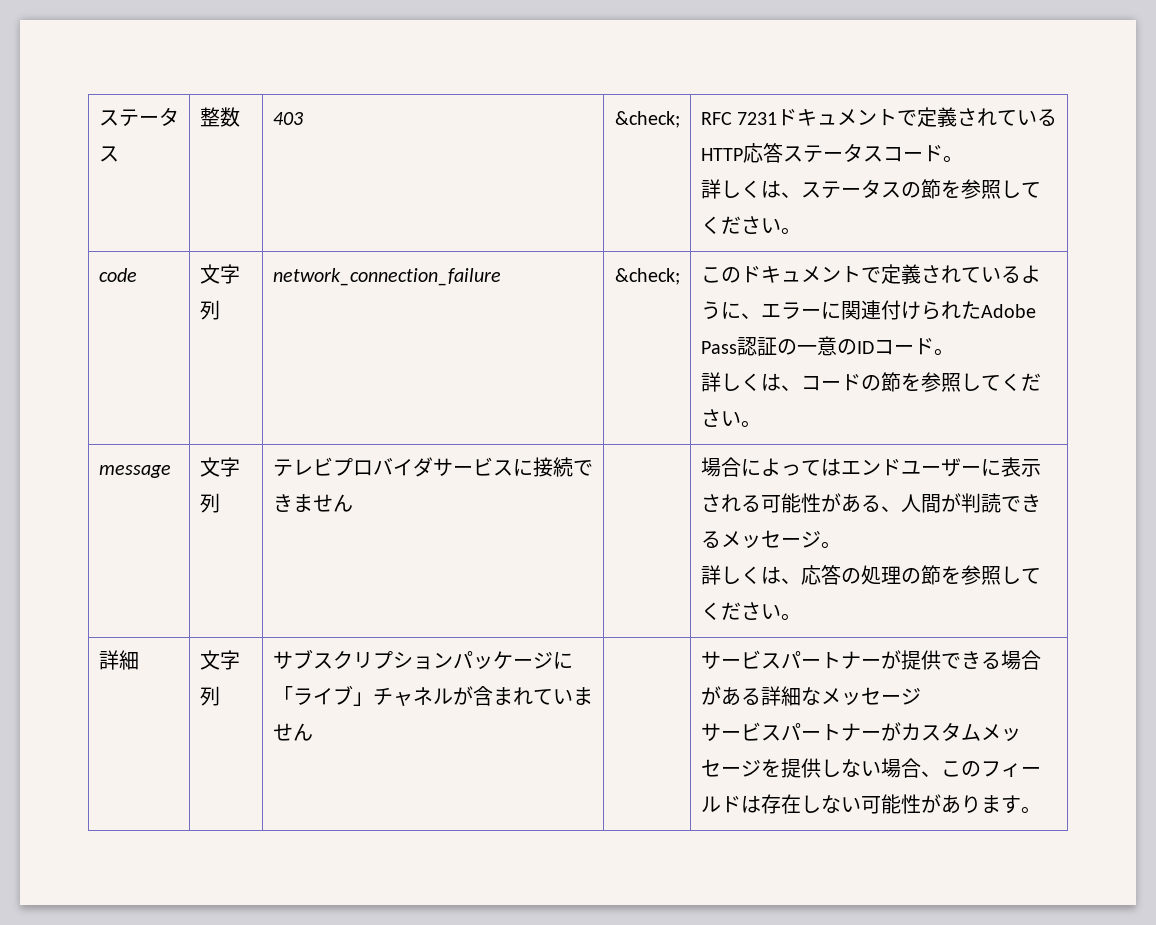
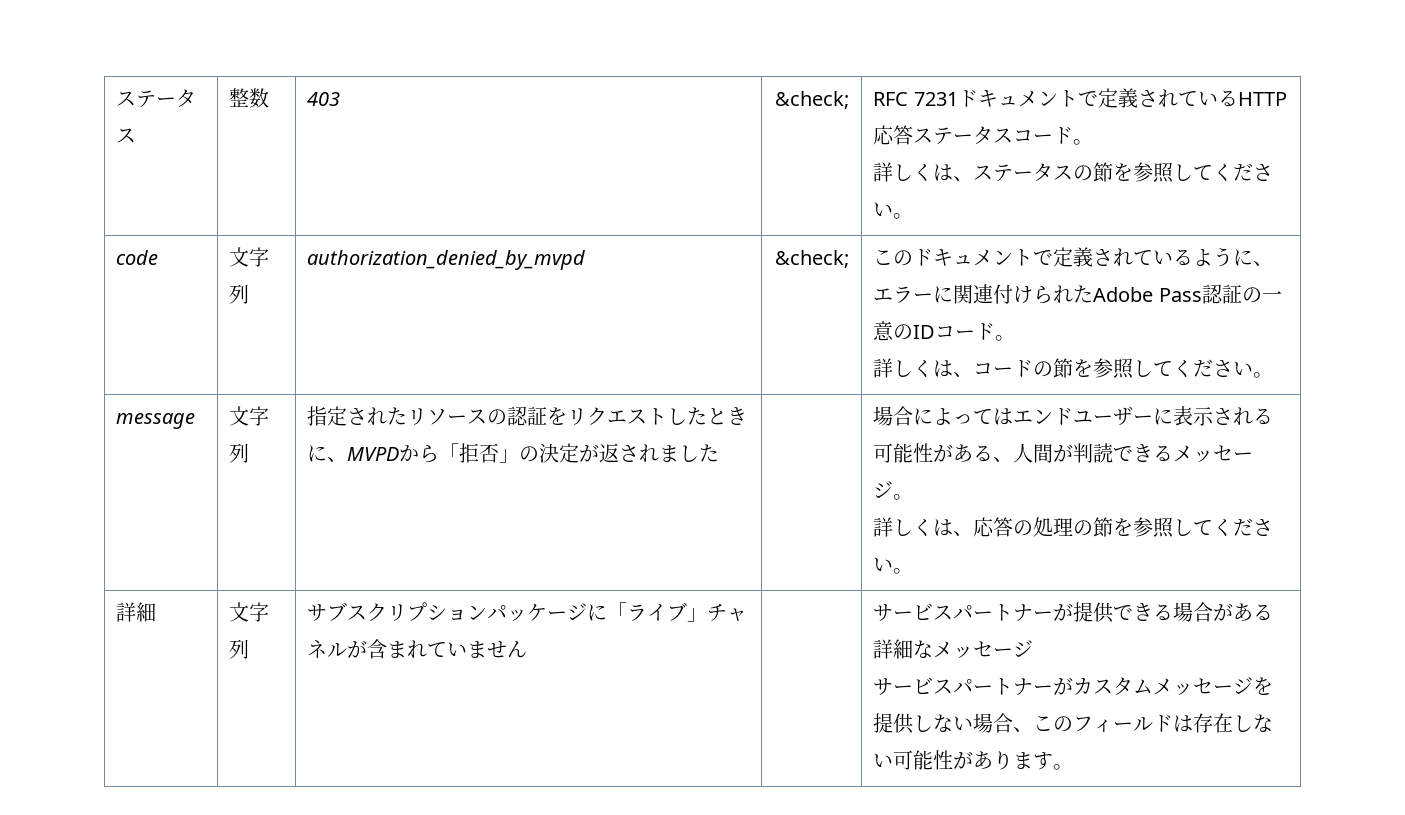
[272,268,501,286] network_connection_failure -> [307,250,586,270] authorization_denied_by_mvpd
[272,457,593,477] [272,494,353,512] テレビプロバイダサービスに接続できません -> [307,406,748,426] [307,443,720,463] 指定されたリソースの認証をリクエストしたときに、MVPDから「拒否」の決定が返されました

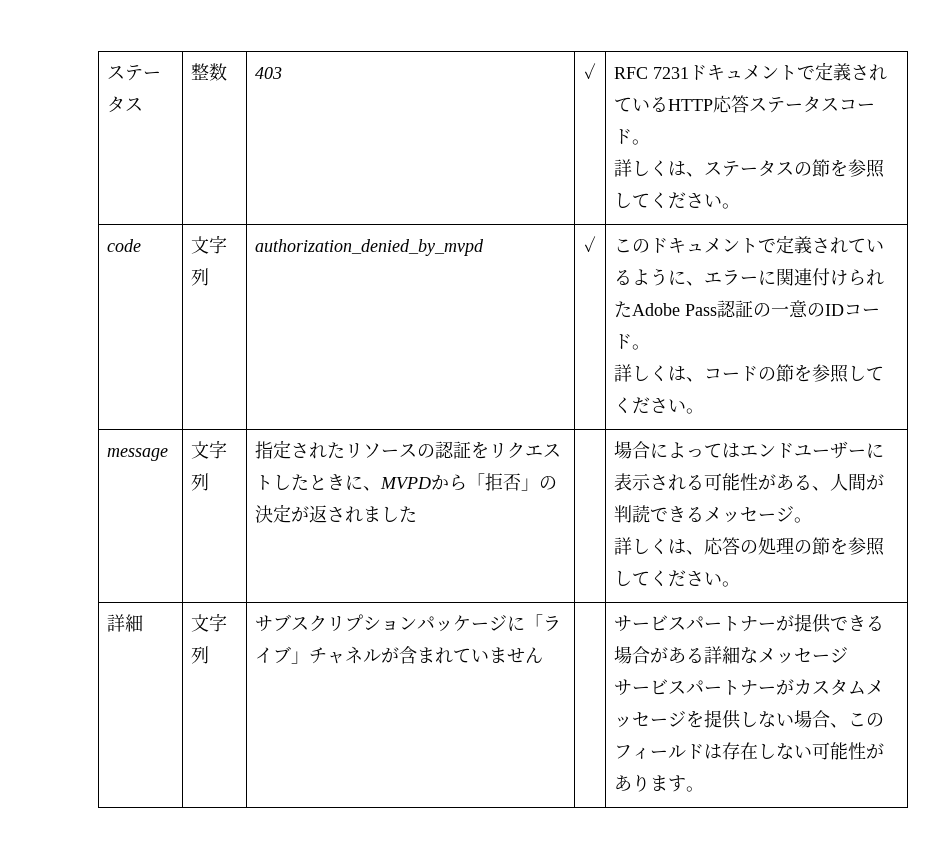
[774,91,849,109] &check; -> [584,63,596,79] ✓
[774,250,849,268] &check; -> [584,236,596,252] ✓

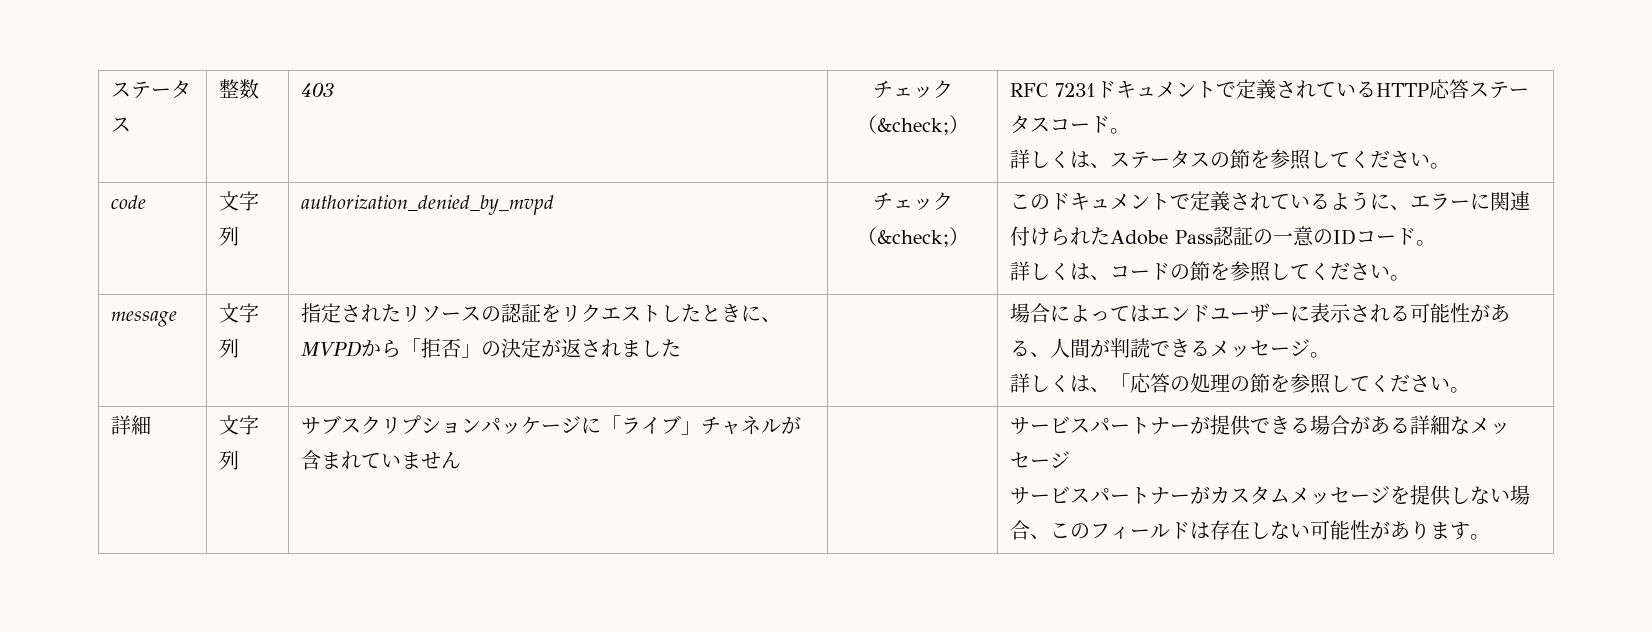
[584,63,596,79] ✓ -> [872,80,953,99] [856,115,969,135] チェック（&check;）
[584,236,596,252] ✓ -> [872,192,953,211] [856,227,969,247] チェック（&check;）
(704, 552) none -> [1109,373,1130,391] 「

